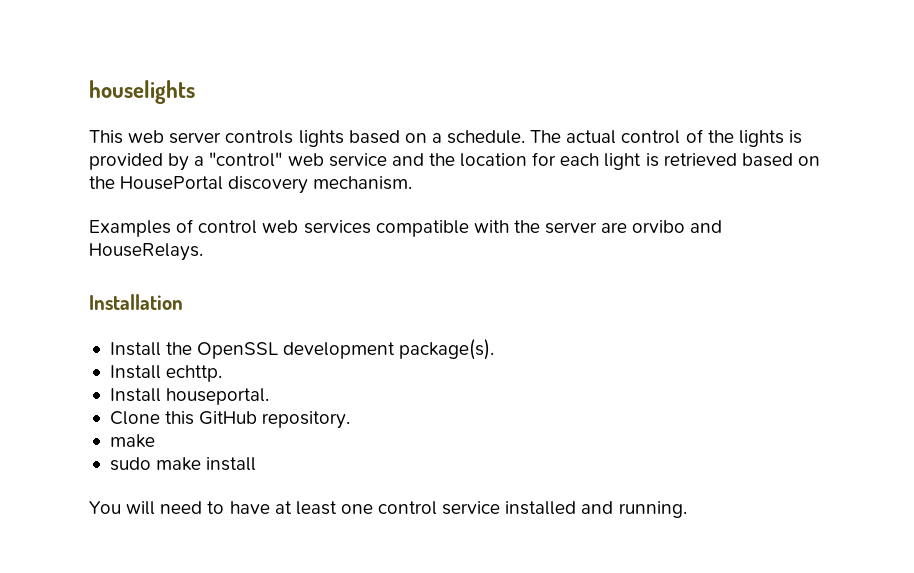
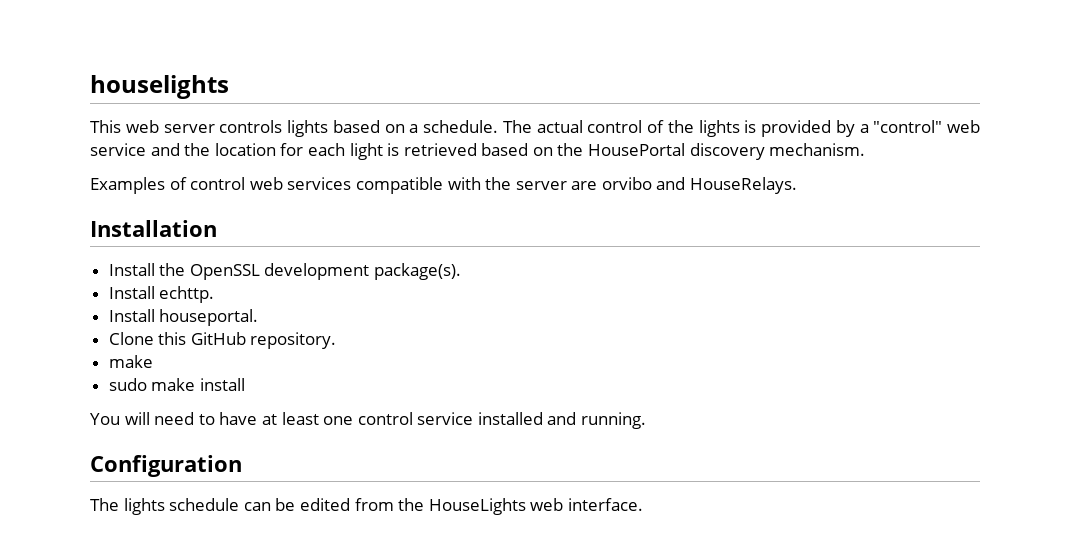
(687, 509) none -> [90,455,242,477] [90,498,643,515] // Configuration // The lights schedule can be edited from the HouseLights web interface.

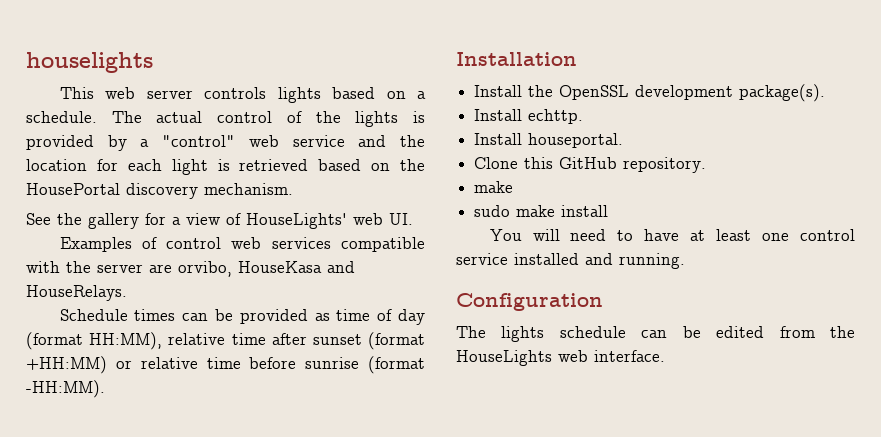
(866, 149) none -> [26,213,413,229] // See the gallery for a view of HouseLights' web UI.
[601,177,652,190] orvibo -> [178,261,322,277] orvibo, HouseKasa
(798, 185) none -> [59,309,425,325] [26,332,425,350] [26,356,425,374] [26,380,105,398] // Schedule times can be provided as time of day (format HH:MM), relative time after sunset (format +HH:MM) or relative time before sunrise (format -HH:MM).

